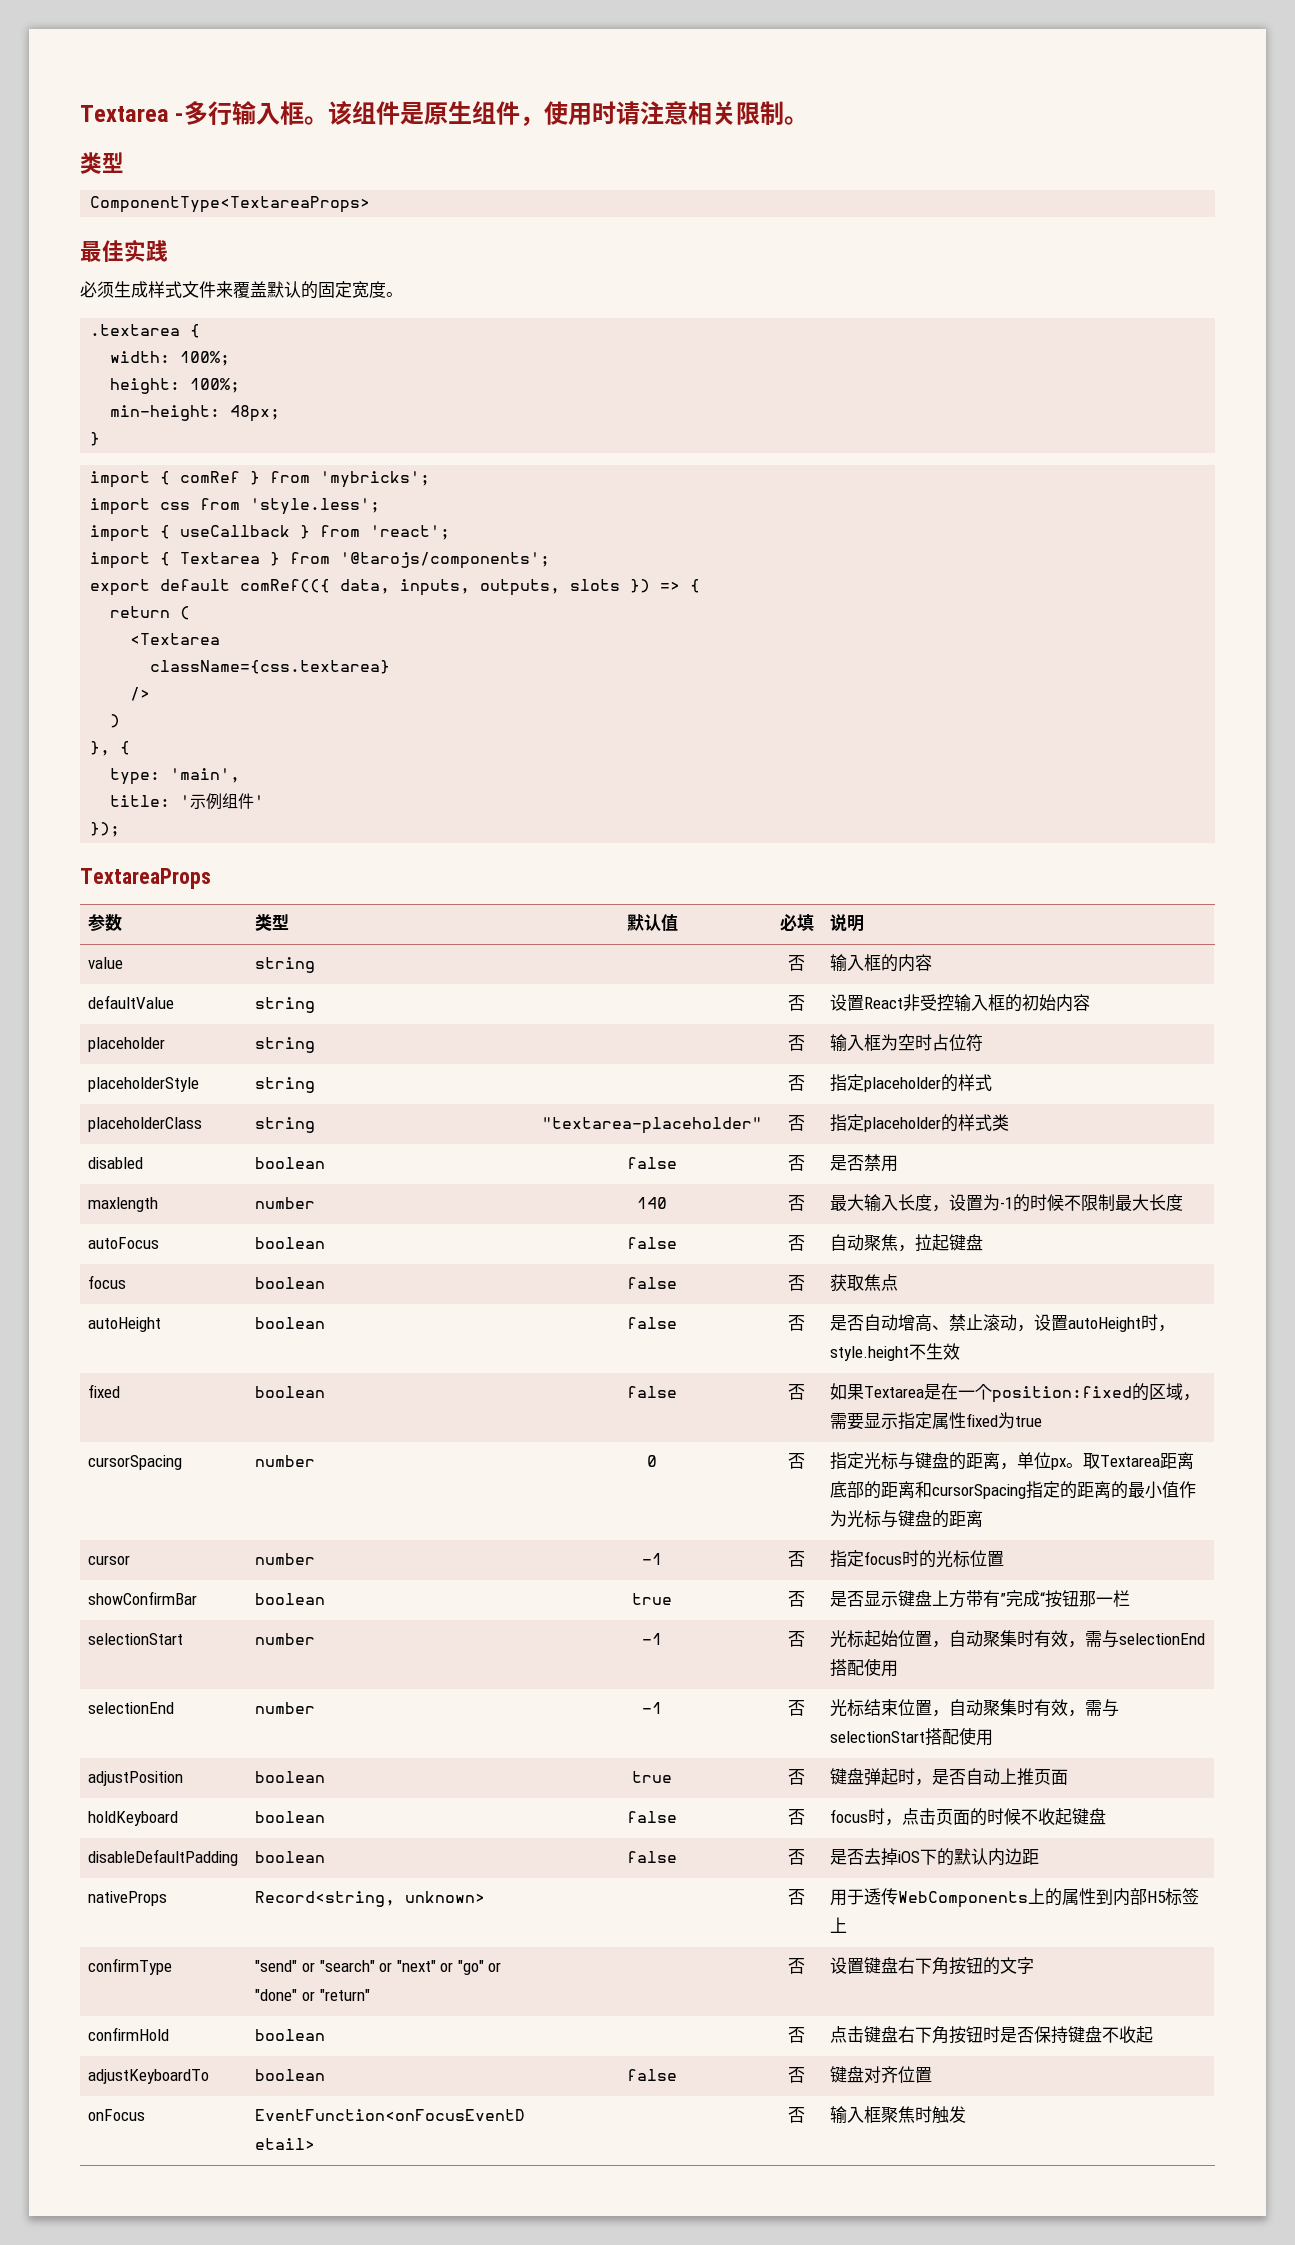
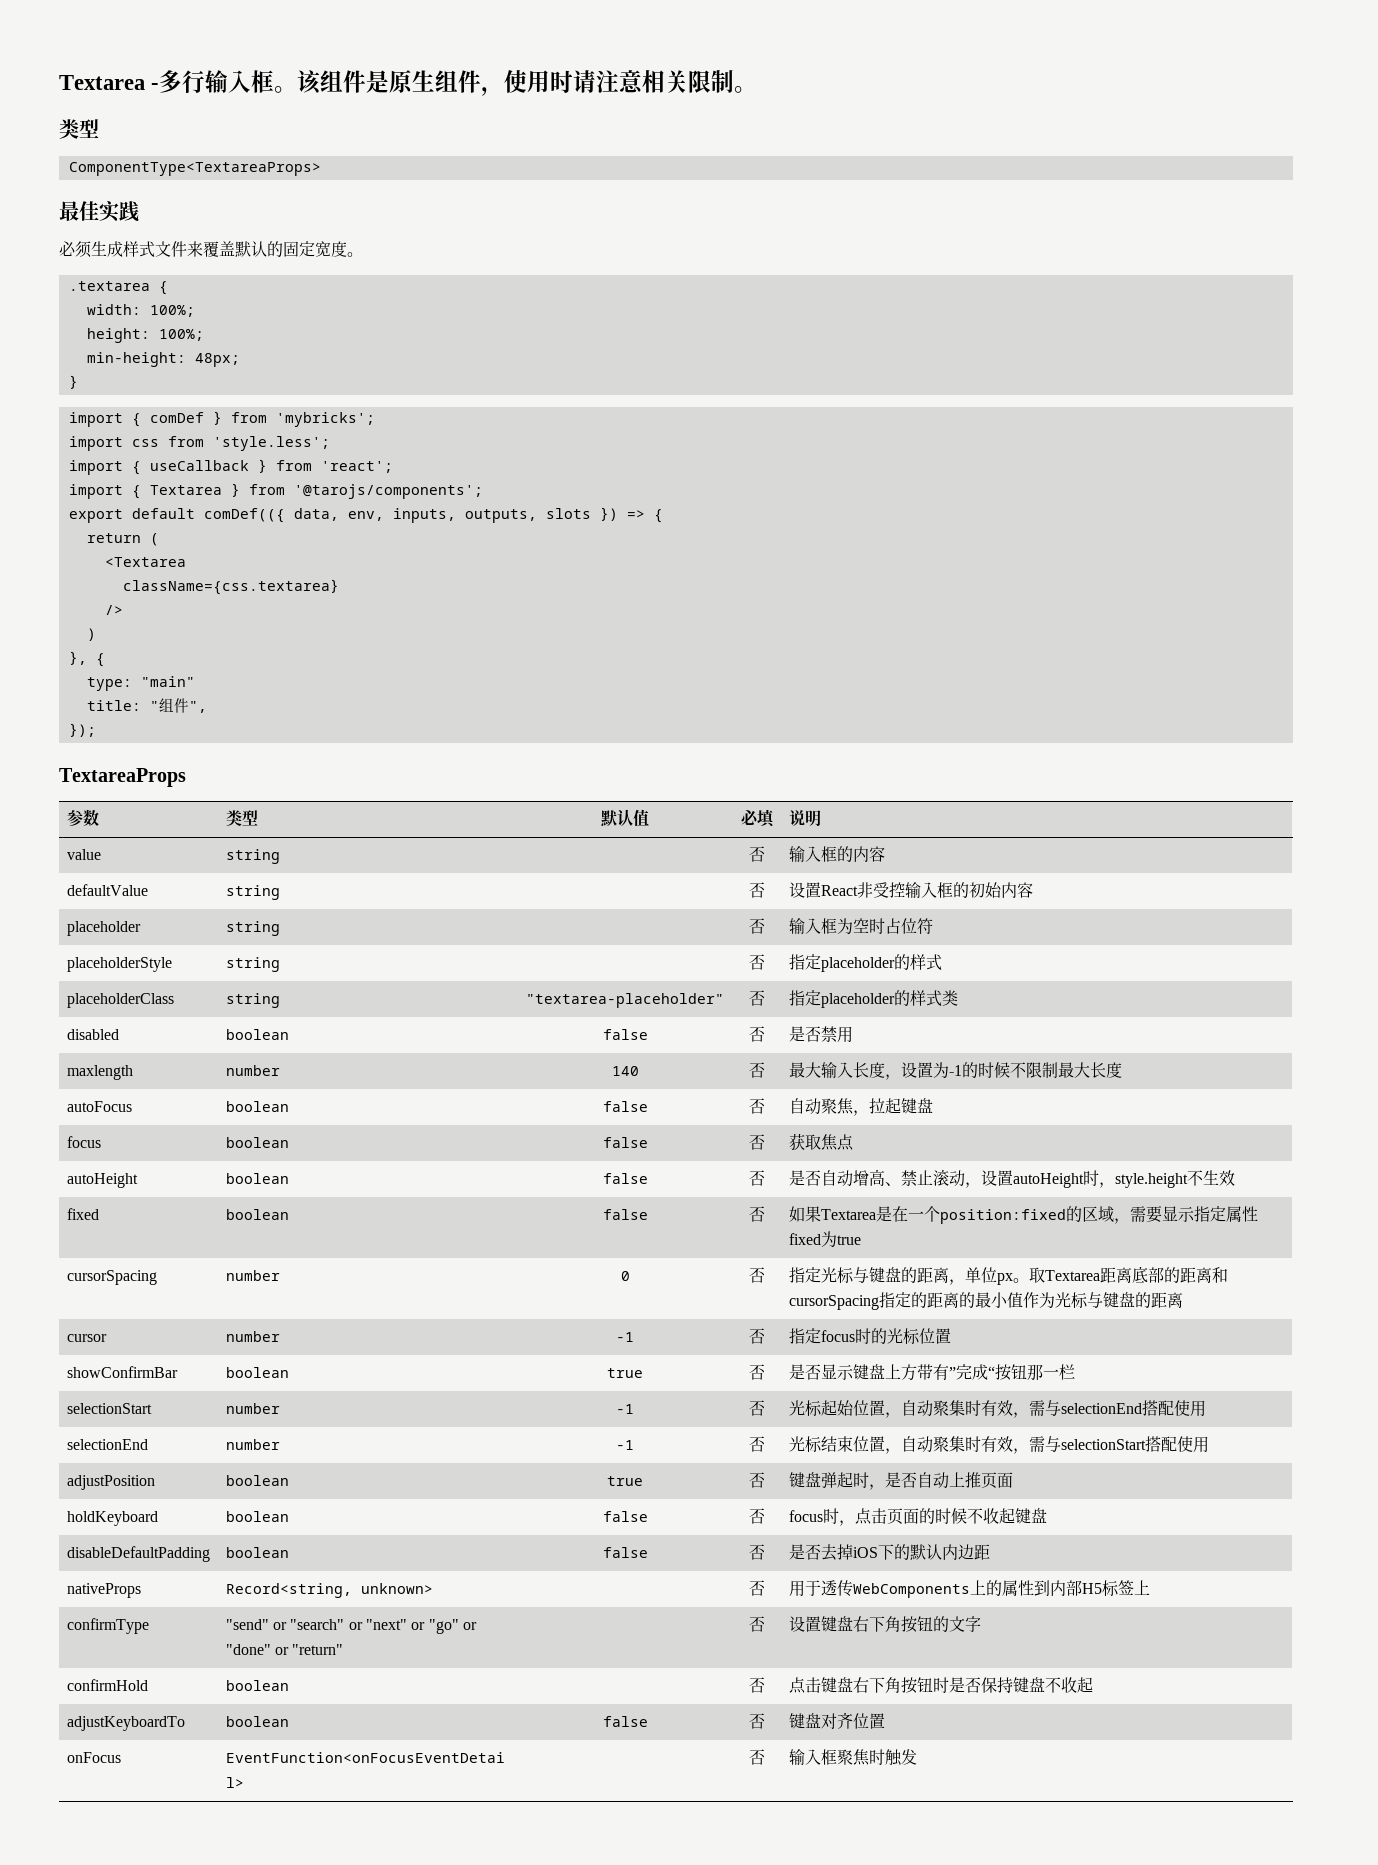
[180,471,241,483] comRef -> [149,412,204,423] comDef
[240,579,391,594] comRef(({ data, -> [203,508,384,523] comDef(({ data, env,
[170,768,241,783] 'main', -> [140,676,195,687] "main"
[180,793,265,810] '示例组件' -> [149,698,207,713] "组件",

